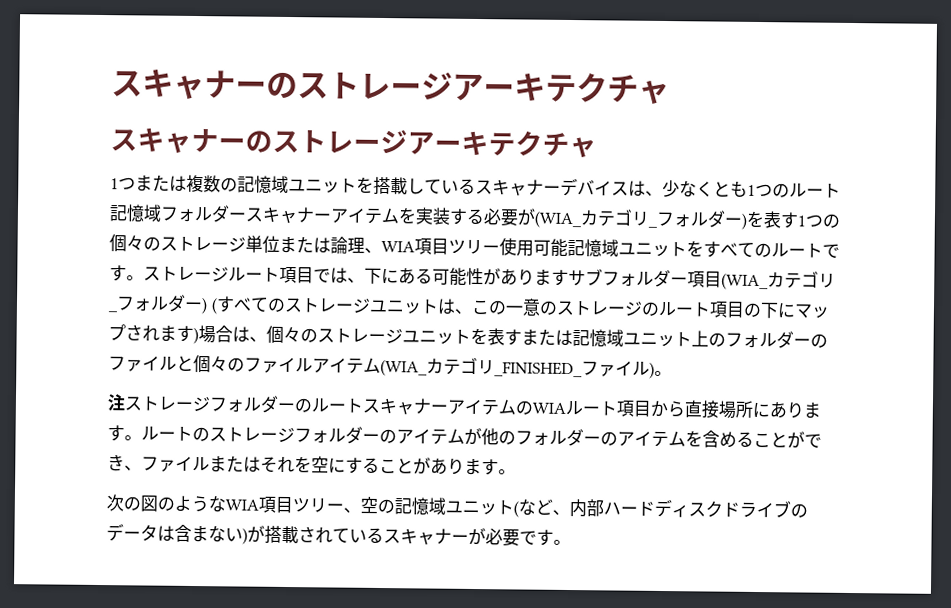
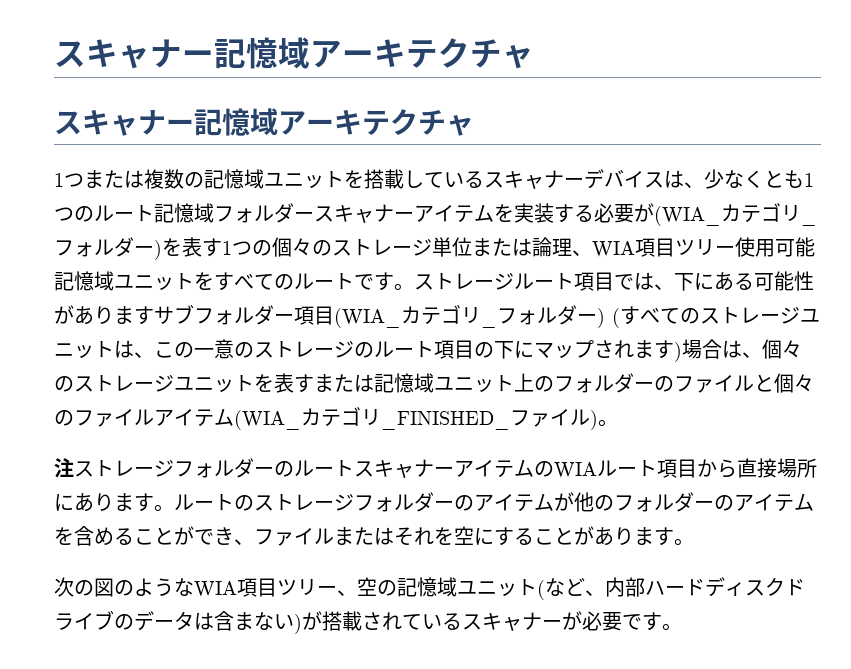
[111,69,453,100] スキャナーのストレージ -> [54,37,310,69] スキャナー記憶域
[245,129,408,155] のストレージ -> [194,108,278,136] 記憶域

